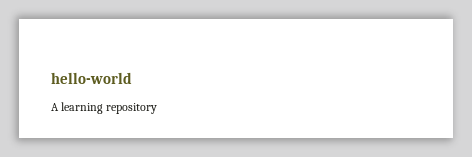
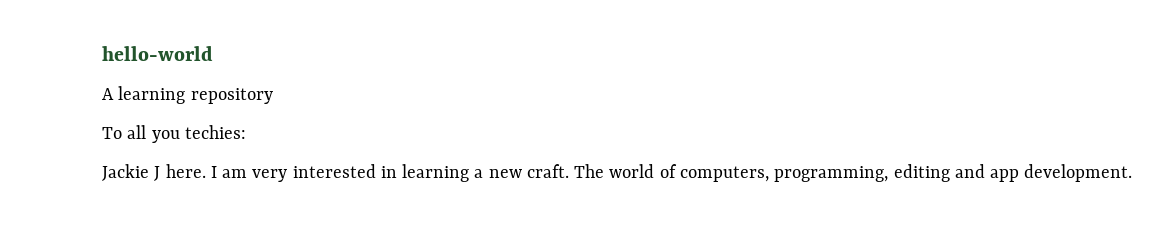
(158, 108) none -> [102,125,246,143] [102,164,1133,182] // To all you techies: // Jackie J here. I am very interested in learning a new craft. The world of computers, programming, editing and app development.

